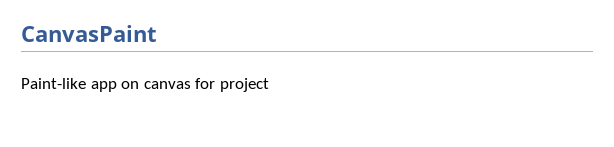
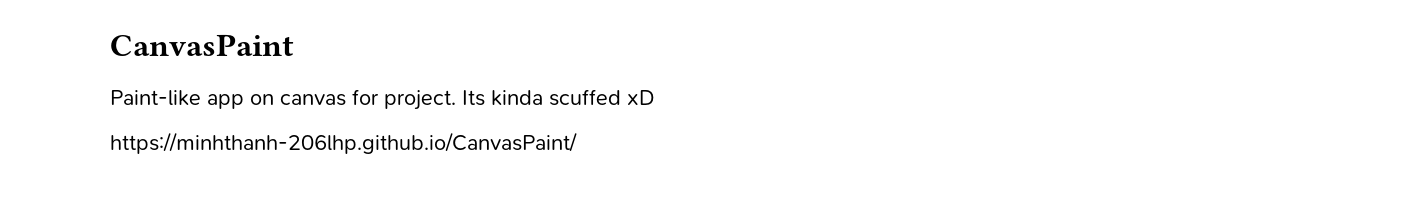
[219,78,269,92] project -> [384,89,654,110] [110,132,577,154] project. Its kinda scuffed xD // https://minhthanh-206lhp.github.io/CanvasPaint/

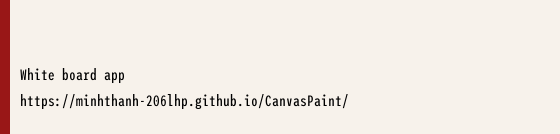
[110,34,294,56] [110,90,201,106] CanvasPaint // Paint-like -> [20,68,97,81] White board
[250,89,654,110] on canvas for project. Its kinda scuffed xD -> (125, 78) none

